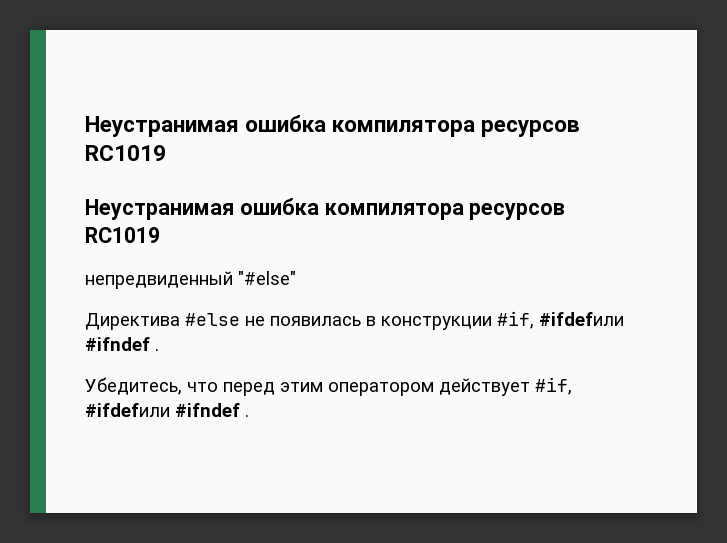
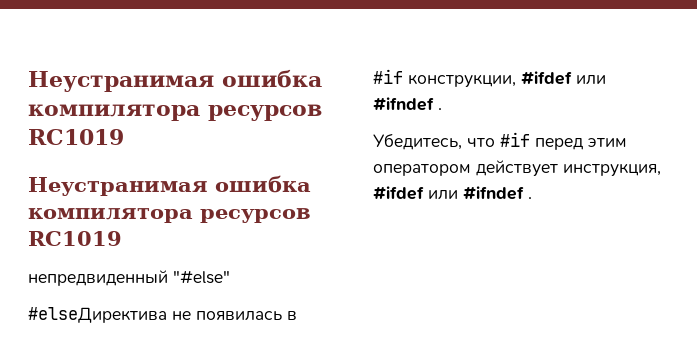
[85,313,240,330] Директива #else -> [28,307,167,323] #elseДиректива
[381,311,624,330] конструкции #if, #ifdefили -> [373,69,606,88] #if конструкции, #ifdef или
(218, 387) none -> [500,132,530,147] #if
[535,377,572,395] [85,403,170,417] #if, #ifdefили -> [563,163,661,177] [373,186,458,200] инструкция, #ifdef или

